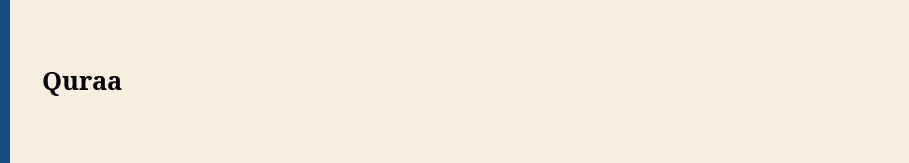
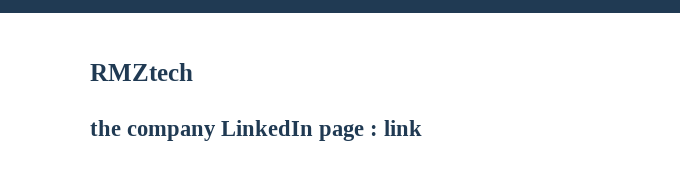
[42,72,122,96] Quraa -> [90,63,193,81] [90,120,423,141] RMZtech // the company LinkedIn page : link

